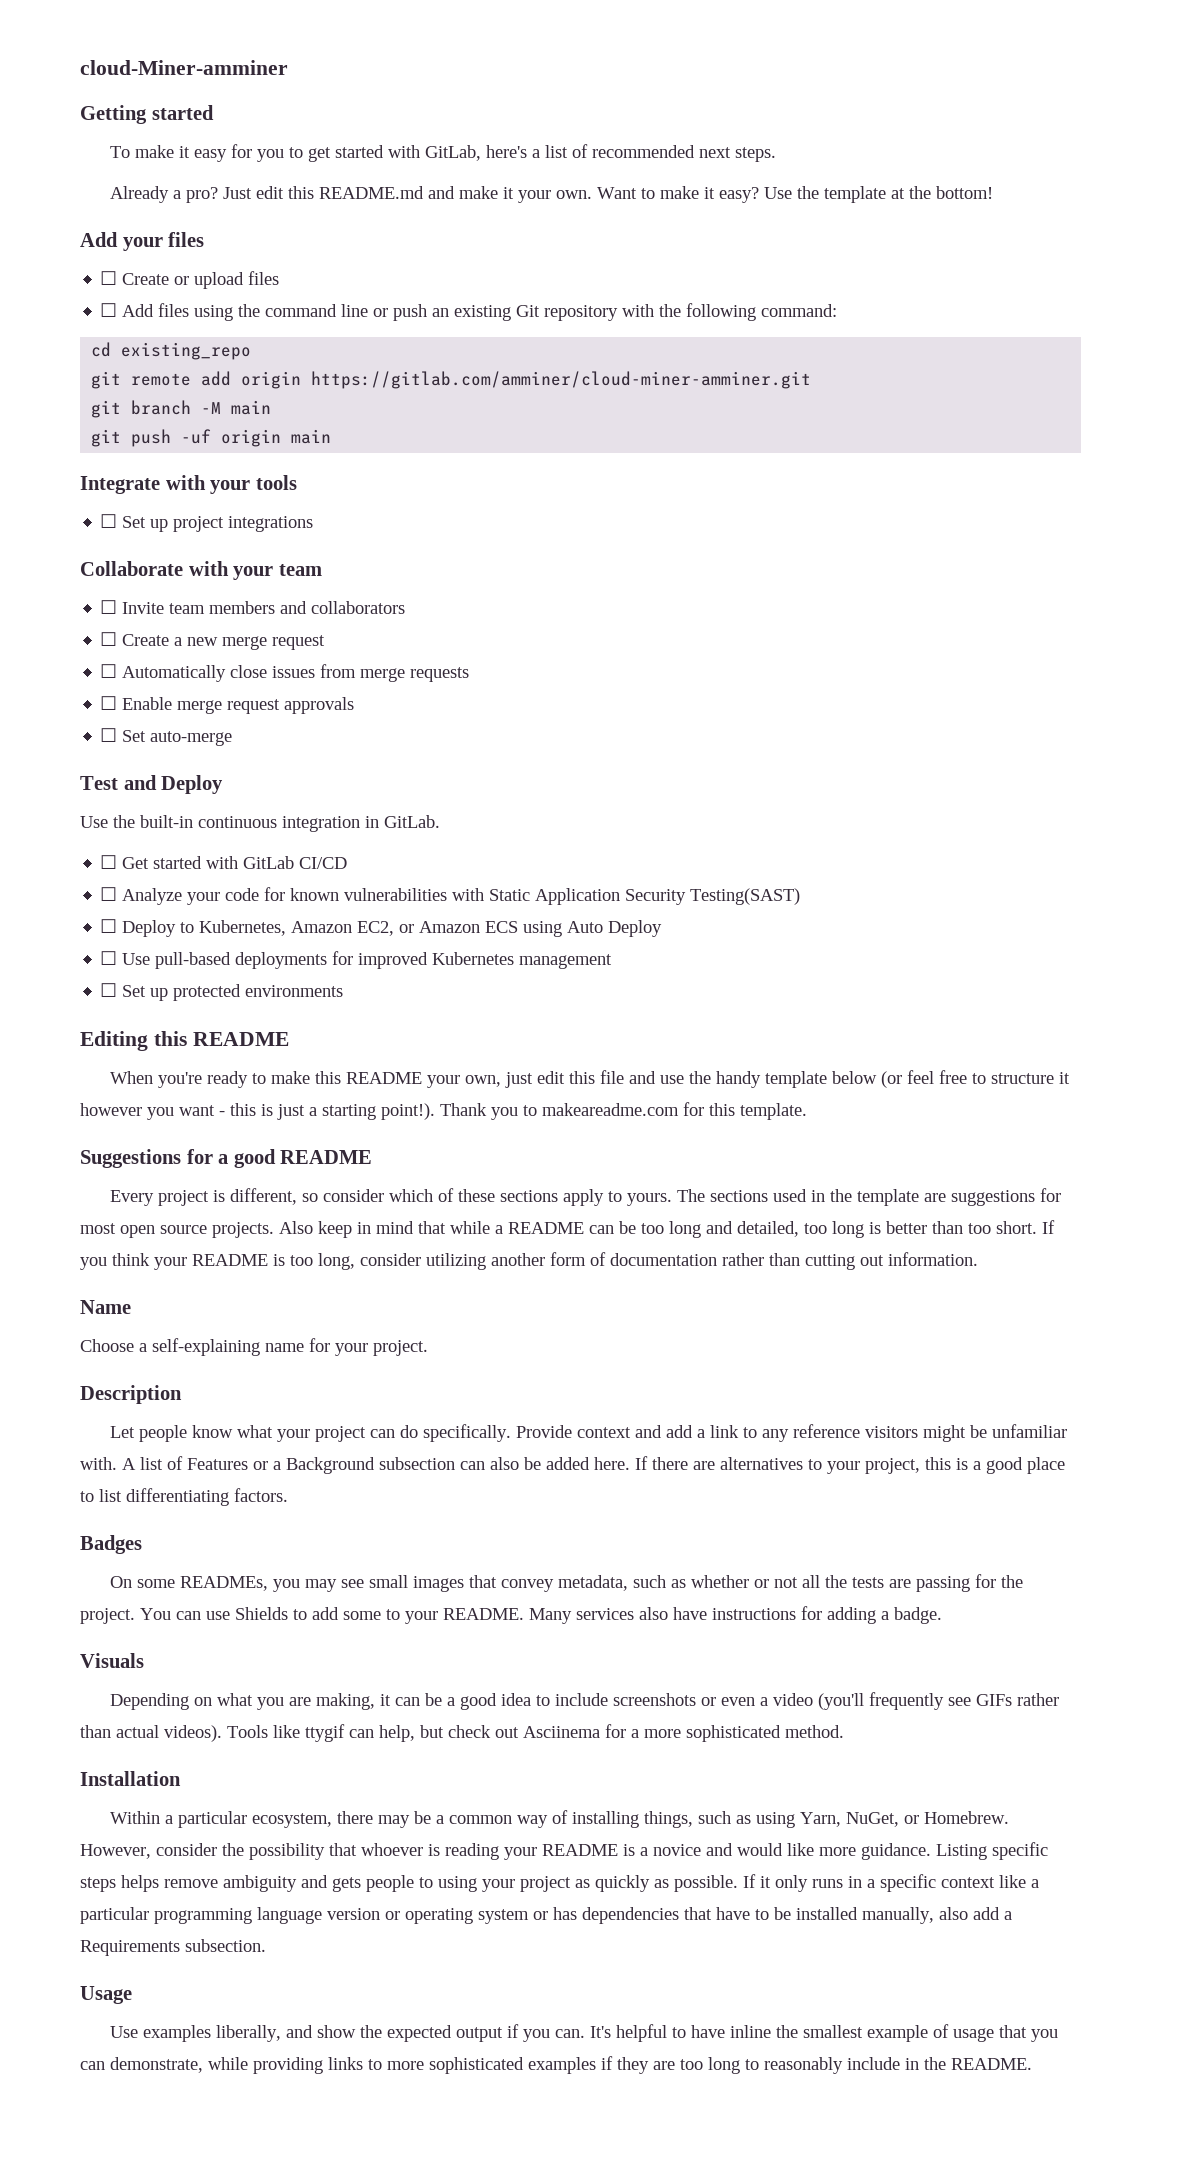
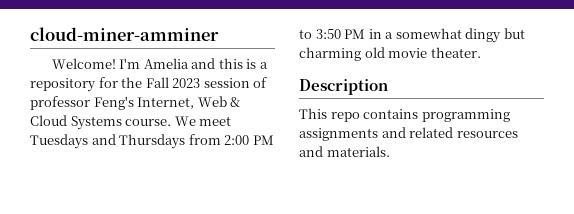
[80,60,288,75] [80,105,214,124] [110,144,777,162] [110,186,994,203] [80,232,205,251] [100,271,280,289] [100,303,838,321] [91,342,252,360] [91,371,812,389] [91,400,272,418] [91,429,332,447] [80,475,297,494] [100,514,314,532] [80,561,322,580] [100,600,406,614] [100,632,326,650] [100,664,470,682] [100,696,355,714] [100,728,233,746] [80,775,224,794] [80,815,440,832] [100,855,348,869] [100,887,801,905] [100,919,663,937] [100,951,613,969] [100,983,344,1001] [80,1031,289,1051] [110,1070,1071,1088] [80,1102,807,1120] [80,1149,373,1168] [110,1188,1062,1206] [80,1220,1055,1238] [80,1252,978,1270] [80,1300,131,1314] [80,1338,428,1356] [80,1385,182,1404] [110,1424,1068,1442] [80,1456,1065,1474] [80,1488,288,1506] [80,1535,142,1554] [110,1574,1024,1592] [80,1606,942,1624] [80,1653,144,1668] [110,1692,1060,1710] [80,1724,844,1742] [80,1771,181,1786] [110,1810,1010,1828] [80,1842,1048,1860] [80,1874,1039,1892] [80,1907,1012,1924] [80,1939,266,1956] [80,1986,132,2004] [110,2024,1059,2042] [80,2056,1032,2074] cloud-Miner-amminer // Getting started // To make it easy for you to get started with GitLab, here's a list of recommended next steps. // Already a pro? Just edit this README.md and make it your own. Want to make it easy? Use the template at the bottom! // Add your files // ☐ Create or upload files // ☐ Add files using the command line or push an existing Git repository with the following command: // cd existing_repo // git remote add origin https://gitlab.com/amminer/cloud-miner-amminer.git // git branch -M main // git push -uf origin main // Integrate with your tools // ☐ Set up project integrations // Collaborate with your team // ☐ Invite team members and collaborators // ☐ Create a new merge request // ☐ Automatically close issues from merge requests // ☐ Enable merge request approvals // ☐ Set auto-merge // Test and Deploy // Use the built-in continuous integration in GitLab. // ☐ Get started with GitLab CI/CD // ☐ Analyze your code for known vulnerabilities with Static Application Security Testing(SAST) // ☐ Deploy to Kubernetes, Amazon EC2, or Amazon ECS using Auto Deploy // ☐ Use pull-based deployments for improved Kubernetes management // ☐ Set up protected environments // Editing this README // When you're ready to make this README your own, just edit this file and use the handy template below (or feel free to structure it however you want - this is just a starting point!). Thank you to makeareadme.com for this template. // Suggestions for a good README // Every project is different, so consider which of these sections apply to yours. The sections used in the template are suggestions for most open source projects. Also keep in mind that while a README can be too long and detailed, too long is better than too short. If you think your README is too long, consider utilizing another form of documentation rather than cutting out information. // Name // Choose a self-explaining name for your project. // Description // Let people know what your project can do specifically. Provide context and add a link to any reference visitors might be unfamiliar with. A list of Features or a Background subsection can also be added here. If there are alternatives to your project, this is a good place to list differentiating factors. // Badges // On some READMEs, you may see small images that convey metadata, such as whether or not all the tests are passing for the project. You can use Shields to add some to your README. Many services also have instructions for adding a badge. // Visuals // Depending on what you are making, it can be a good idea to include screenshots or even a video (you'll frequently see GIFs rather than actual videos). Tools like ttygif can help, but check out Asciinema for a more sophisticated method. // Installation // Within a particular ecosystem, there may be a common way of installing things, such as using Yarn, NuGet, or Homebrew. However, consider the possibility that whoever is reading your README is a novice and would like more guidance. Listing specific steps helps remove ambiguity and gets people to using your project as quickly as possible. If it only runs in a specific context like a particular programming language version or operating system or has dependencies that have to be installed manually, also add a Requirements subsection. // Usage // Use examples liberally, and show the expected output if you can. It's helpful to have inline the smallest example of usage that you can demonstrate, while providing links to more sophisticated examples if they are too long to reasonably include in the README. -> [30,27,219,41] [51,58,268,69] [30,77,268,92] [30,96,241,110] [30,115,232,130] [30,134,274,149] [299,28,525,43] [299,47,481,61] [299,79,388,95] [299,108,510,122] [299,127,518,141] [299,146,390,157] cloud-miner-amminer // Welcome! I'm Amelia and this is a repository for the Fall 2023 session of professor Feng's Internet, Web & Cloud Systems course. We meet Tuesdays and Thursdays from 2:00 PM to 3:50 PM in a somewhat dingy but charming old movie theater. // Description // This repo contains programming assignments and related resources and materials.

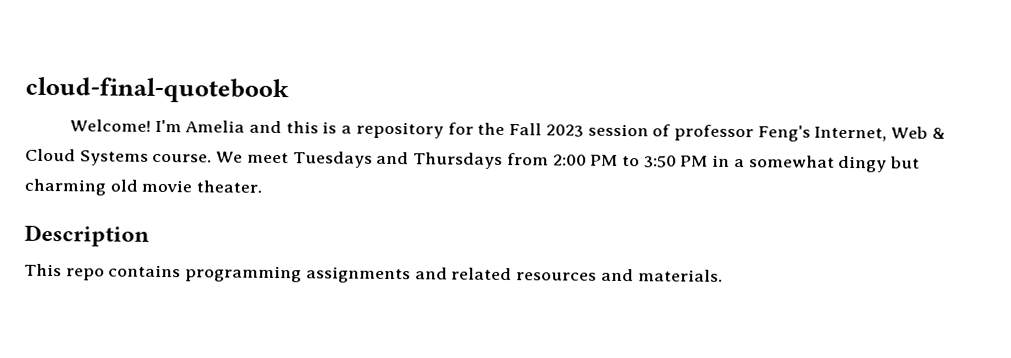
[30,27,219,41] cloud-miner-amminer -> [25,76,289,104] cloud-final-quotebook

